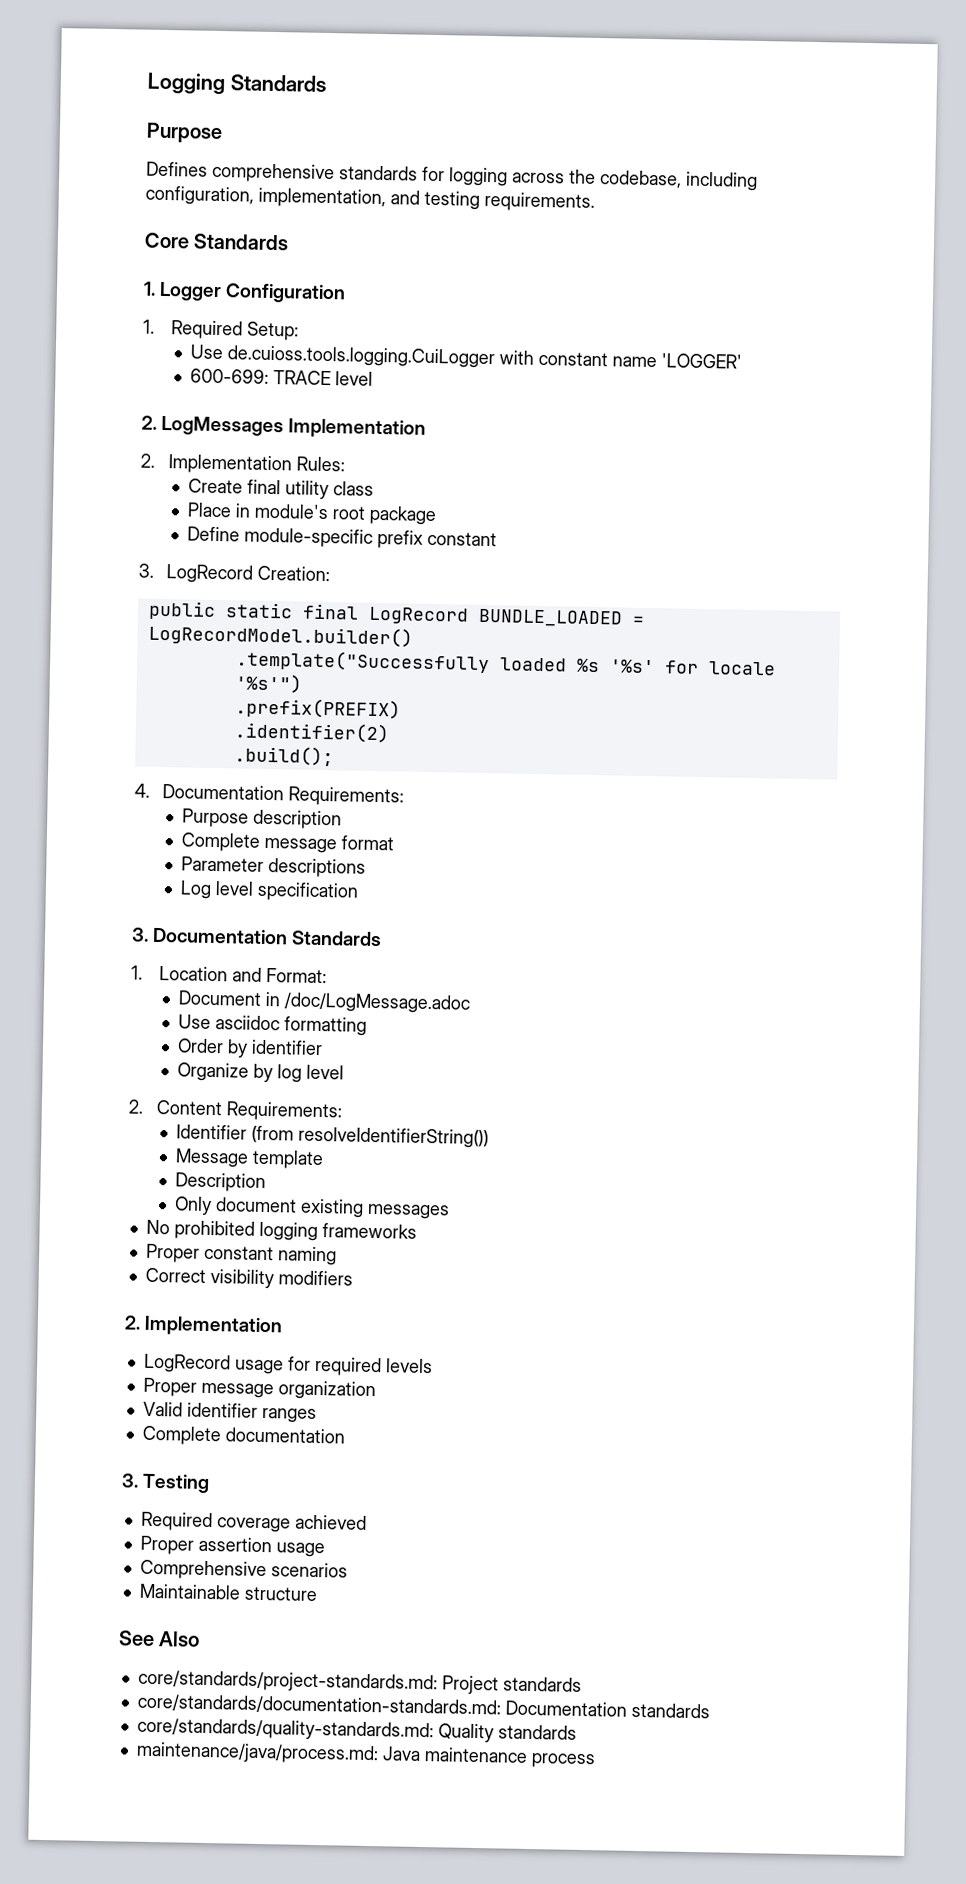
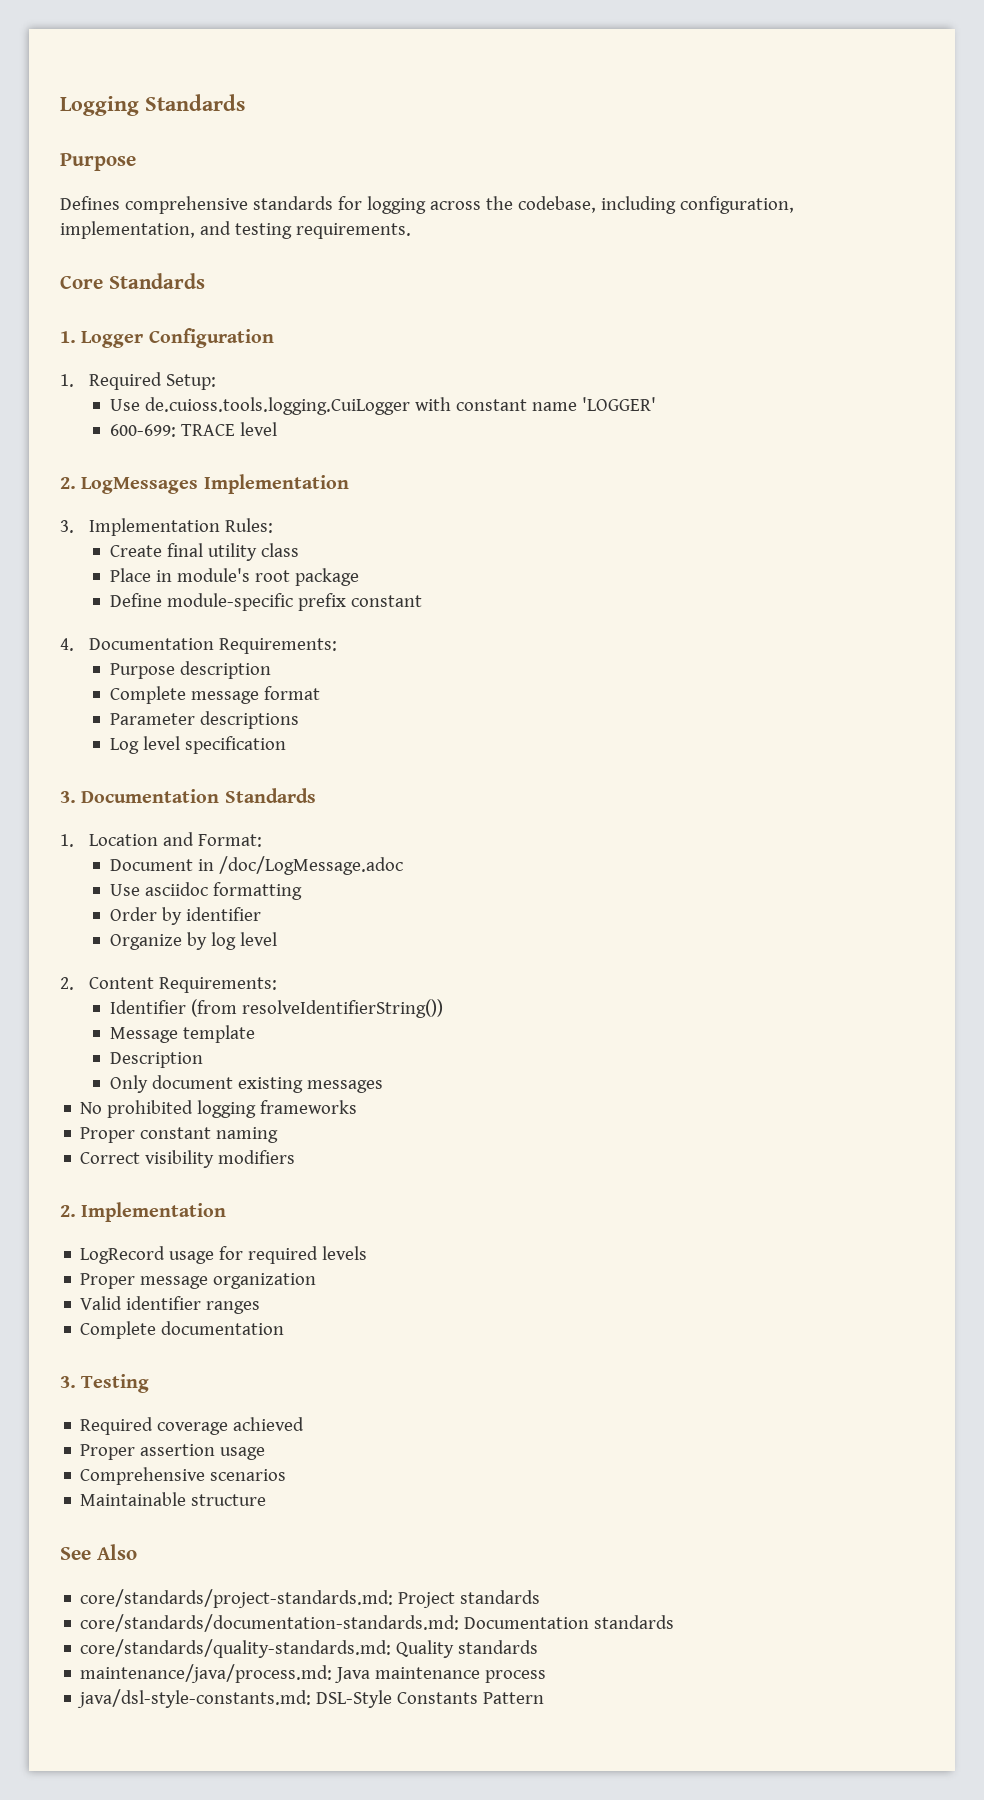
[140,453,155,468] 2. -> [60,520,74,533] 3.
[138,563,331,584] [147,600,645,628] [147,623,413,648] [235,649,776,676] [234,673,302,694] [234,697,401,720] [233,721,390,744] [233,745,334,767] // 3. LogRecord Creation: // public static final LogRecord BUNDLE_LOADED = LogRecordModel.builder() // .template("Successfully loaded %s '%s' for locale '%s'") // .prefix(PREFIX) // .identifier(2) // .build(); -> (422, 601) none
(595, 1761) none -> [77,1689,545,1708] // java/dsl-style-constants.md: DSL-Style Constants Pattern

